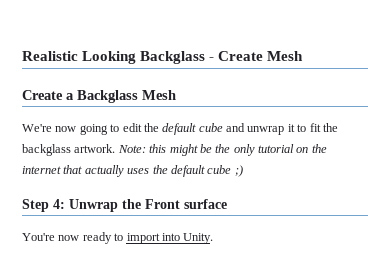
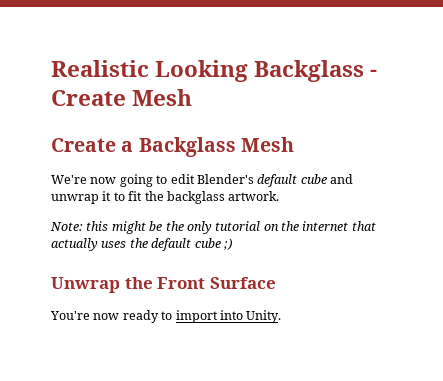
[143,123,159,132] the -> [196,174,254,184] Blender's
(116, 148) none -> (280, 196) //
[22,199,65,212] Step 4: -> (232, 244) none
[184,199,227,209] surface -> [209,277,276,289] Surface

